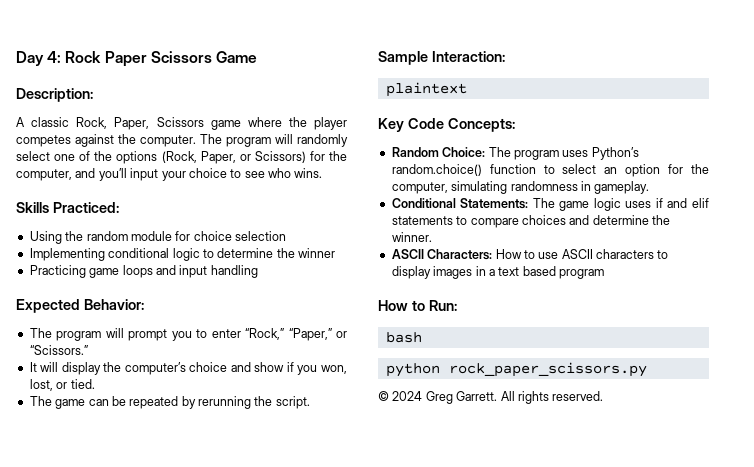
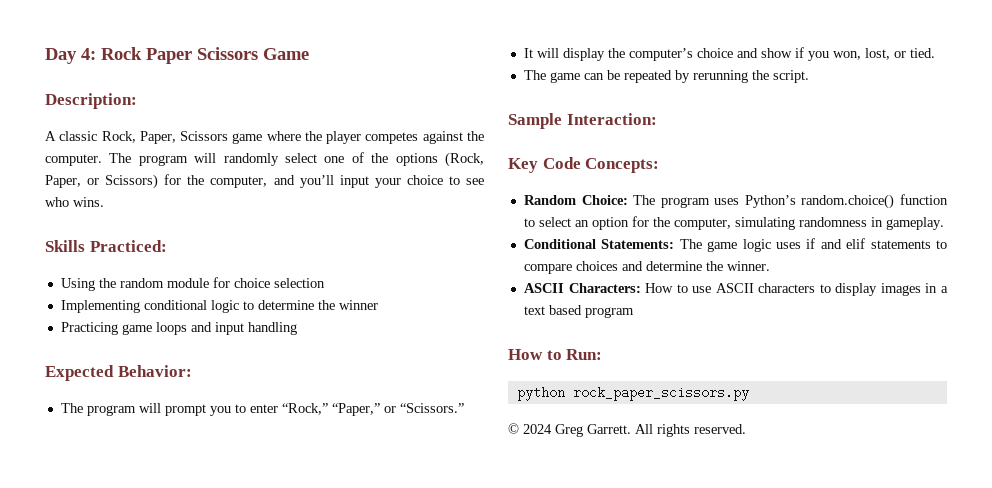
[385,82,467,97] // plaintext -> (657, 119) none
[385,332,422,343] // bash -> (603, 354) none

